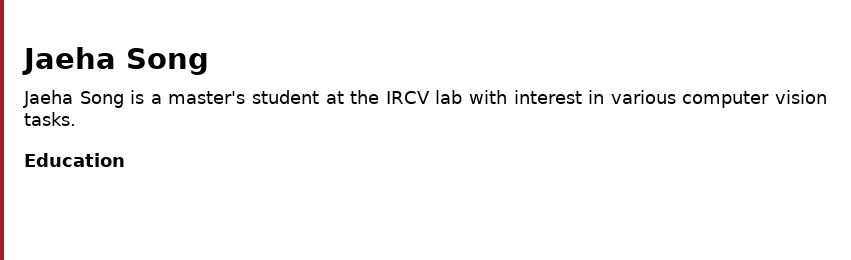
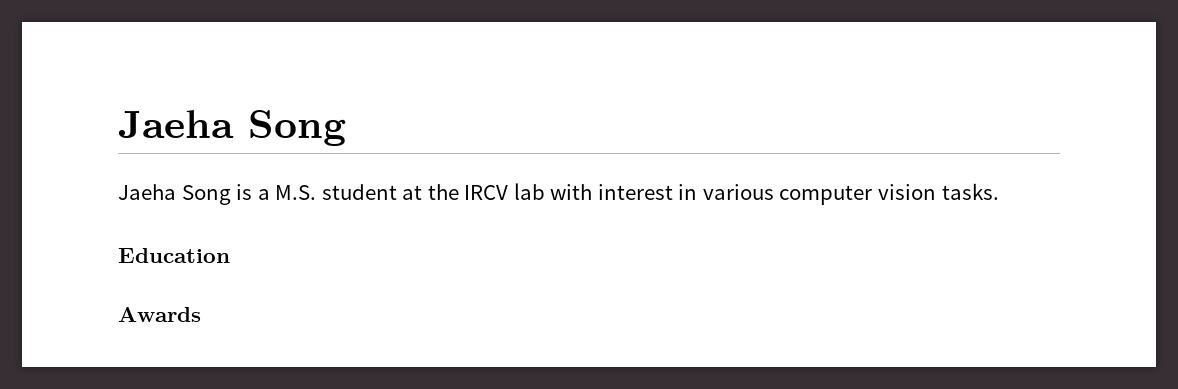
[168,91,246,104] master's -> [275,185,317,200] M.S.
(125, 160) none -> [118,307,201,322] // Awards

